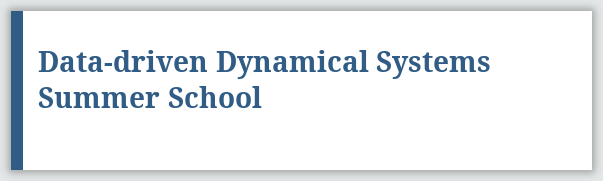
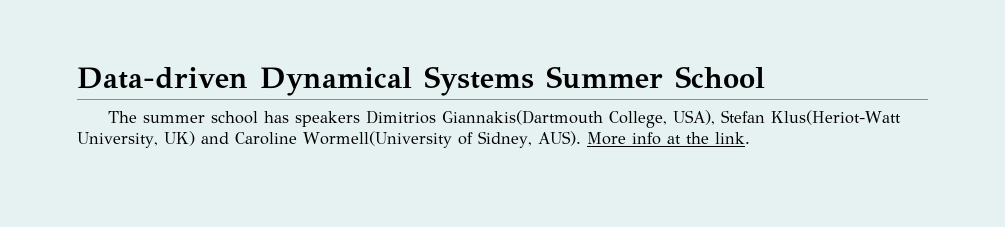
(262, 97) none -> [108,110,902,128] [77,131,750,148] // The summer school has speakers Dimitrios Giannakis(Dartmouth College, USA), Stefan Klus(Heriot-Watt University, UK) and Caroline Wormell(University of Sidney, AUS). More info at the link.

